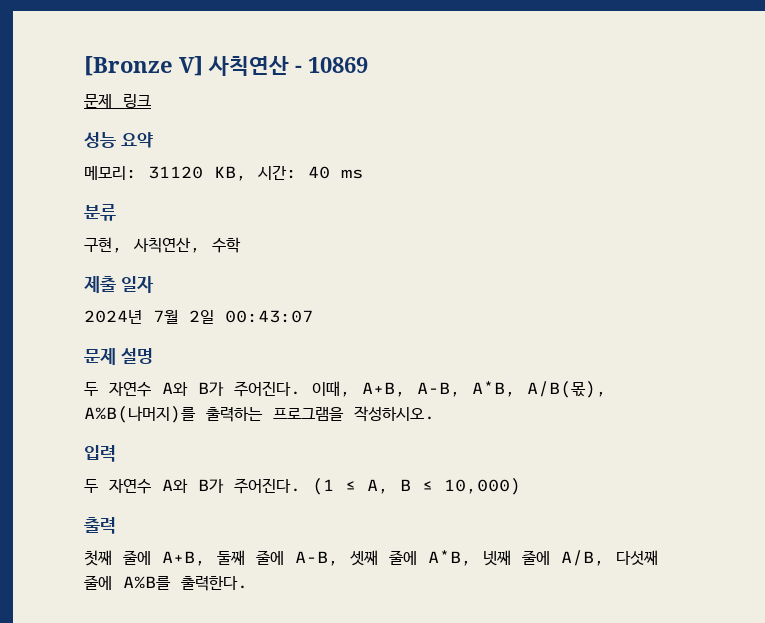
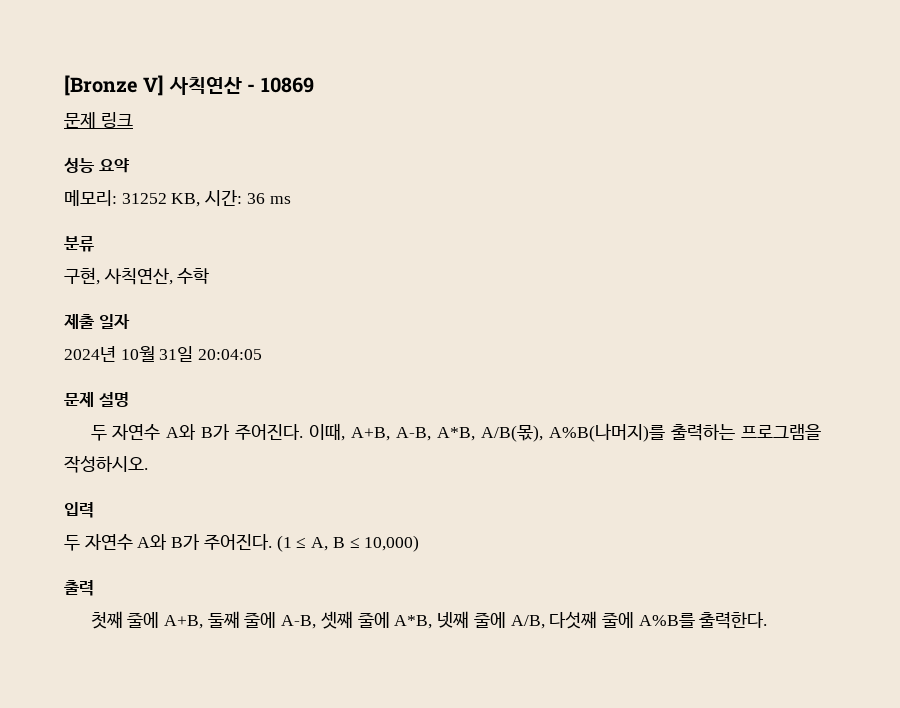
[148,166,203,179] 31120 -> [121,193,167,204] 31252
[308,166,330,179] 40 -> [246,193,265,204] 36
[153,309,313,324] 7월 2일 00:43:07 -> [120,346,263,362] 10월 31일 20:04:05

